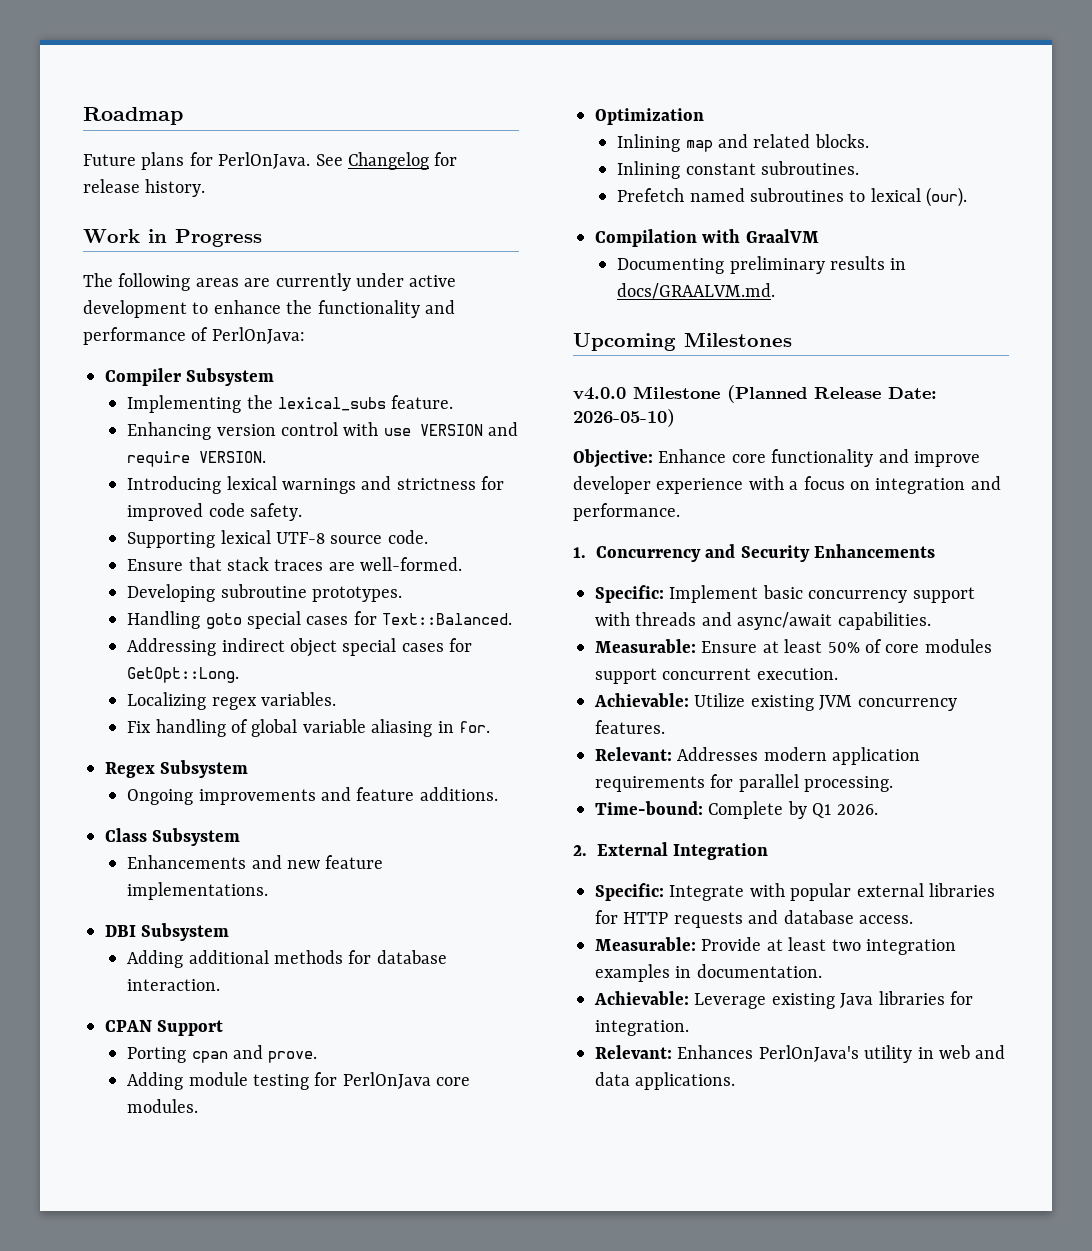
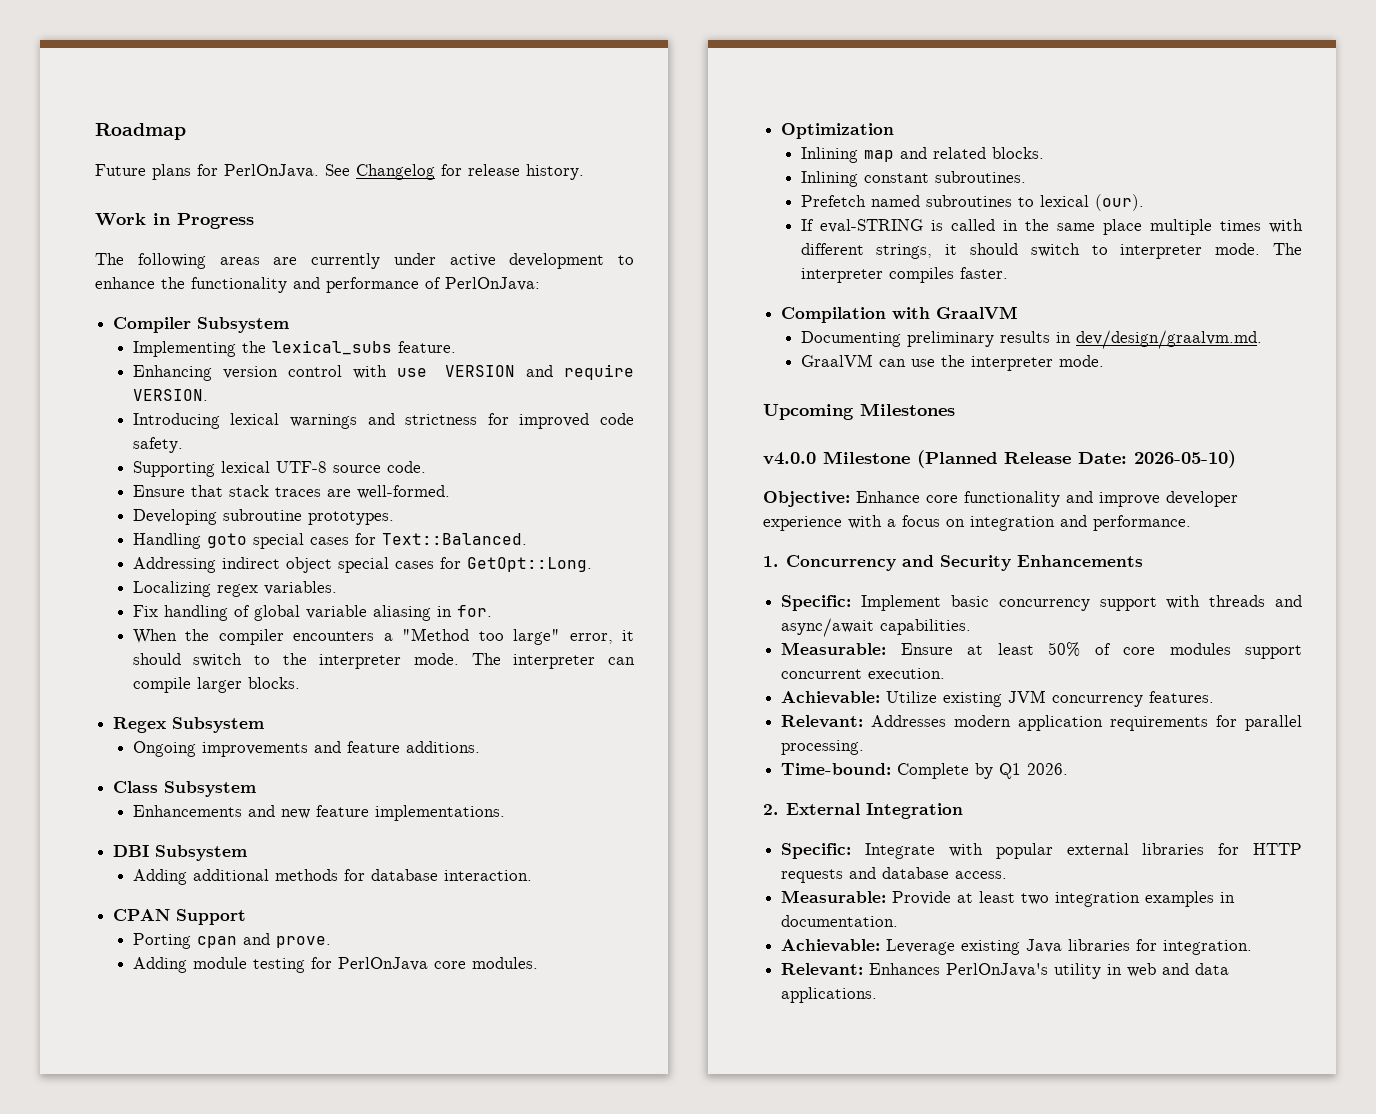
(491, 727) none -> [132,628,635,645] [132,653,636,669] [132,677,300,693] // When the compiler encounters a "Method too large" error, it should switch to the interpreter mode. The interpreter can compile larger blocks.
(968, 197) none -> [800,219,1303,235] [800,243,1302,259] [800,267,1008,283] // If eval-STRING is called in the same place multiple times with different strings, it should switch to interpreter mode. The interpreter compiles faster.
[617,283,776,299] docs/GRAALVM.md. -> [1075,330,1262,349] [800,354,1104,371] dev/design/graalvm.md. // GraalVM can use the interpreter mode.

